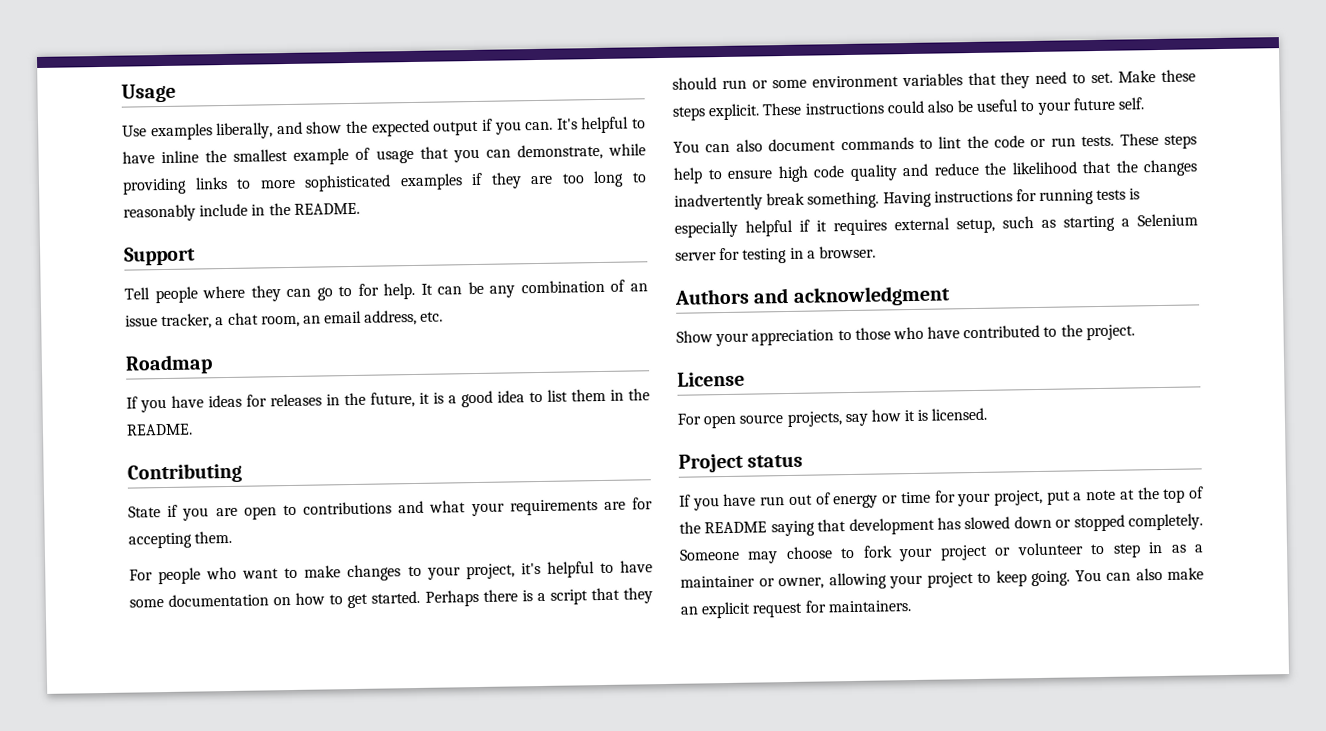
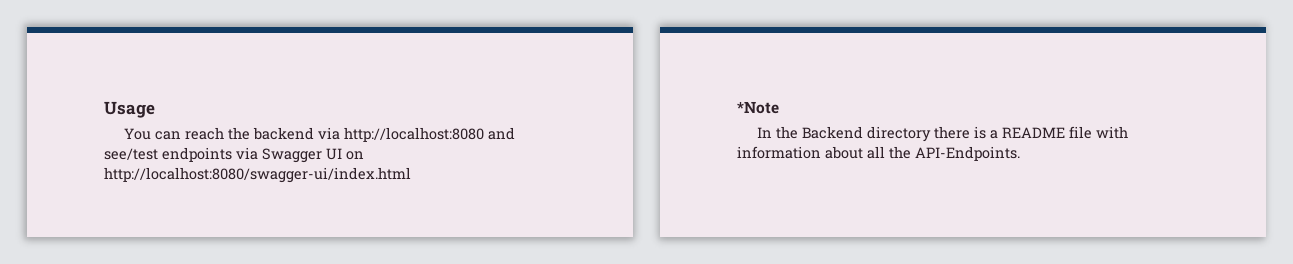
[122,116,647,141] [122,143,646,165] [122,170,647,195] [123,202,360,222] [124,246,196,266] [124,279,648,304] [125,309,444,330] [125,354,213,375] [126,388,650,413] [126,423,193,436] [127,462,242,484] [128,497,654,521] [128,530,233,549] [129,560,654,585] [129,587,653,609] [672,69,1196,90] [672,97,1145,121] [673,133,1197,153] [673,159,1198,184] [674,188,1141,211] [674,213,1198,238] [675,245,876,264] [674,285,951,307] [676,324,1135,347] [677,371,745,387] [677,407,988,429] [678,453,804,473] [679,486,1204,511] [679,513,1203,537] [679,541,1204,564] [680,567,1204,590] [680,600,911,619] Use examples liberally, and show the expected output if you can. It's helpful to have inline the smallest example of usage that you can demonstrate, while providing links to more sophisticated examples if they are too long to reasonably include in the README. // Support // Tell people where they can go to for help. It can be any combination of an issue tracker, a chat room, an email address, etc. // Roadmap // If you have ideas for releases in the future, it is a good idea to list them in the README. // Contributing // State if you are open to contributions and what your requirements are for accepting them. // For people who want to make changes to your project, it's helpful to have some documentation on how to get started. Perhaps there is a script that they should run or some environment variables that they need to set. Make these steps explicit. These instructions could also be useful to your future self. // You can also document commands to lint the code or run tests. These steps help to ensure high code quality and reduce the likelihood that the changes inadvertently break something. Having instructions for running tests is especially helpful if it requires external setup, such as starting a Selenium server for testing in a browser. // Authors and acknowledgment // Show your appreciation to those who have contributed to the project. // License // For open source projects, say how it is licensed. // Project status // If you have run out of energy or time for your project, put a note at the top of the README saying that development has slowed down or stopped completely. Someone may choose to fork your project or volunteer to step in as a maintainer or owner, allowing your project to keep going. You can also make an explicit request for maintainers. -> [123,127,515,142] [104,147,364,163] [104,167,411,183] [737,101,779,114] [756,126,1128,142] [737,146,1020,161] You can reach the backend via http://localhost:8080 and see/test endpoints via Swagger UI on http://localhost:8080/swagger-ui/index.html // *Note // In the Backend directory there is a README file with information about all the API-Endpoints.

